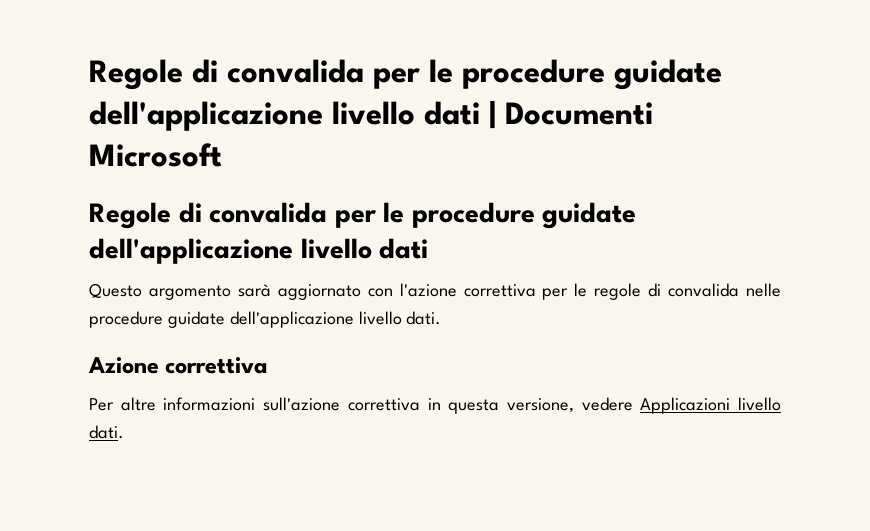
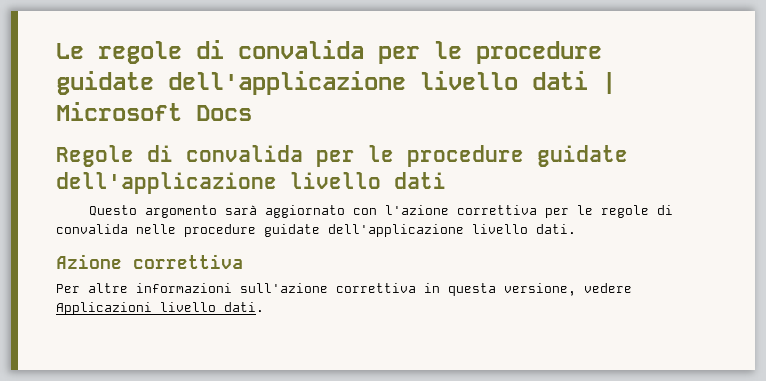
[89,59,183,90] Regole -> [56,41,182,64] Le regole
[505,102,653,125] Documenti -> (616, 83) none
(222, 155) none -> [196,105,252,121] Docs

